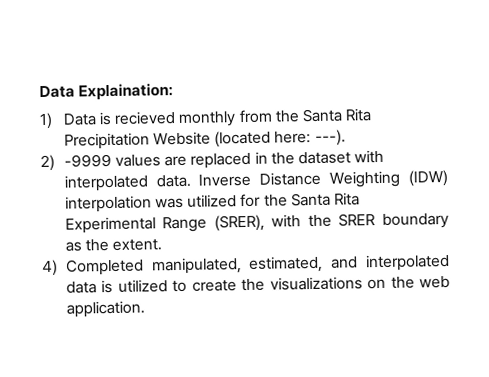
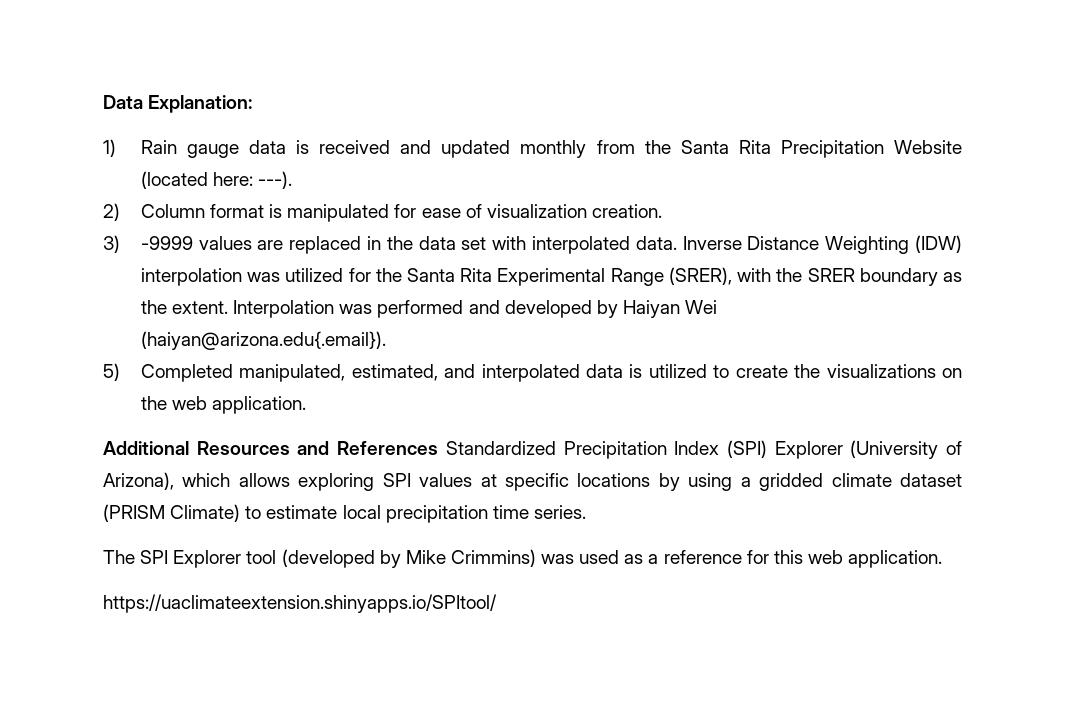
[39,83,174,101] Data Explaination: -> [103,95,253,113] Data Explanation:
[62,111,177,126] Data is recieved -> [140,140,511,158] Rain gauge data is received and updated
(55, 163) none -> [140,204,662,222] [103,235,120,253] Column format is manipulated for ease of visualization creation. // 3)
[297,151,351,165] dataset -> [418,236,487,250] data set
[42,259,58,277] // 4) -> [233,300,718,318] [140,331,386,350] [103,363,120,381] Interpolation was performed and developed by Haiyan Wei (haiyan@arizona.edu{.email}). // 5)
(145, 309) none -> [103,440,963,459] [103,472,963,491] [103,504,586,523] [103,549,943,568] [103,594,497,613] // Additional Resources and References Standardized Precipitation Index (SPI) Explorer (University of Arizona), which allows exploring SPI values at specific locations by using a gridded climate dataset (PRISM Climate) to estimate local precipitation time series. // The SPI Explorer tool (developed by Mike Crimmins) was used as a reference for this web application. // https://uaclimateextension.shinyapps.io/SPItool/

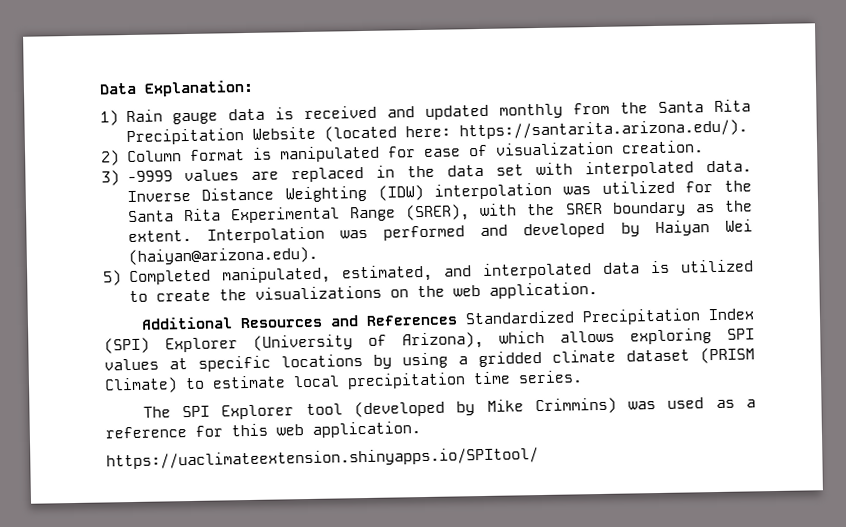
[258,171,293,189] ---). -> [458,119,748,140] https://santarita.arizona.edu/).
[140,331,386,350] (haiyan@arizona.edu{.email}). -> [127,246,318,266] (haiyan@arizona.edu).

